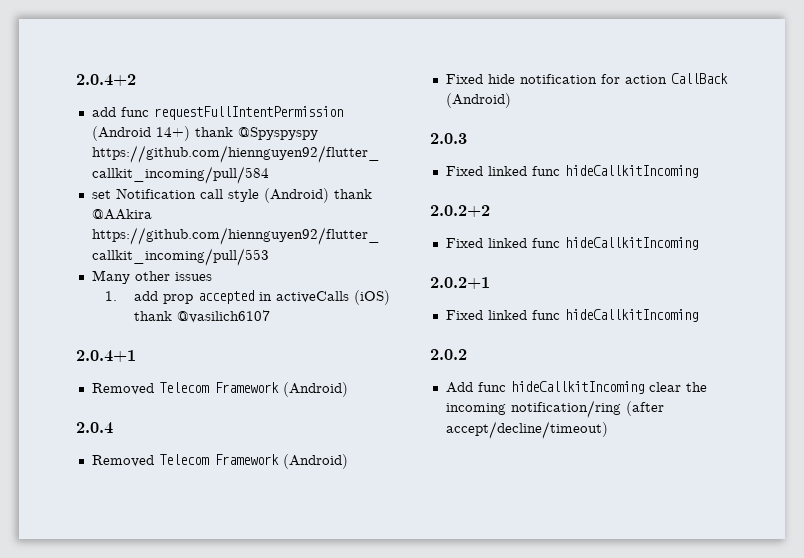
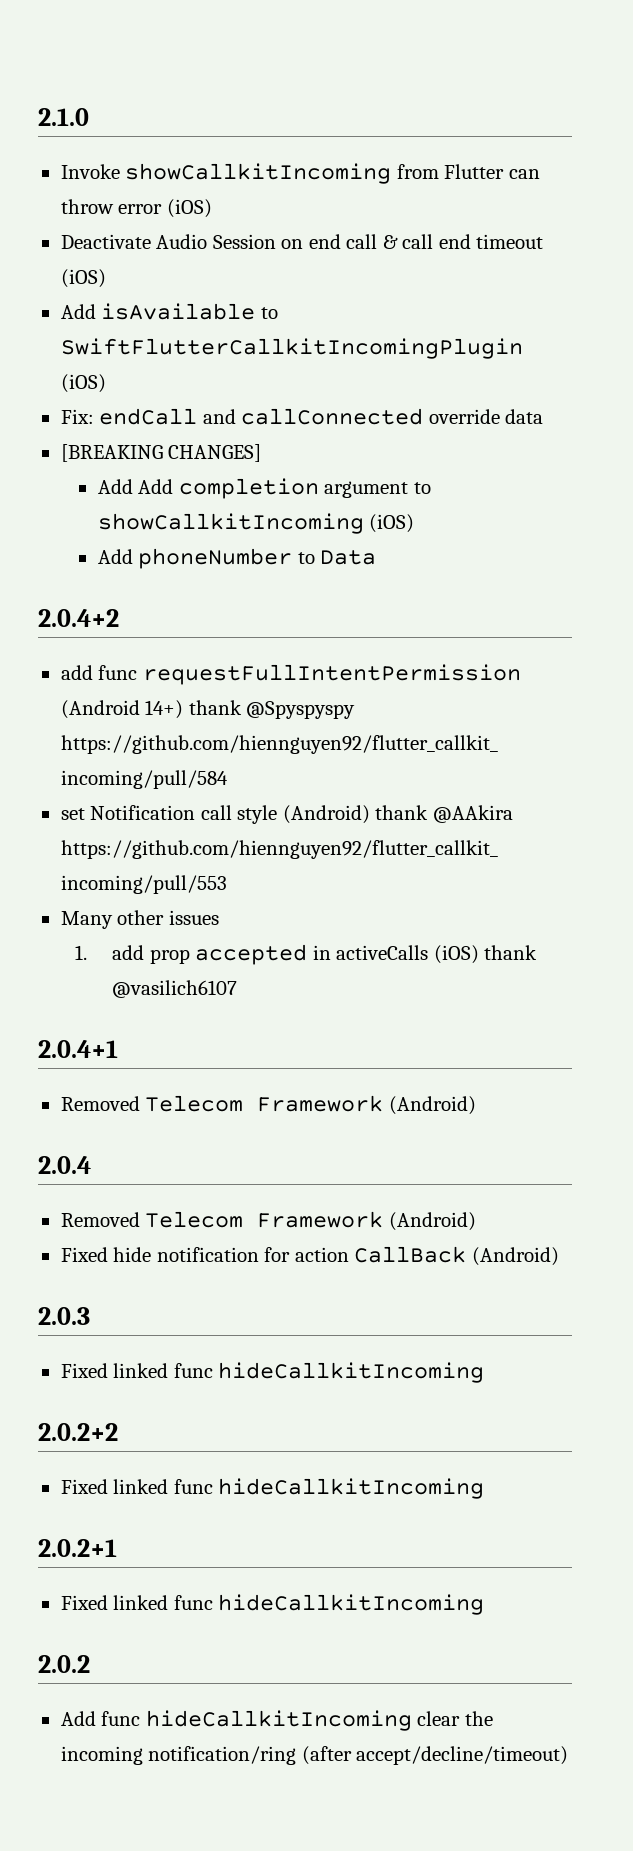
(76, 80) none -> [38,108,89,126] [60,163,540,184] [60,199,212,218] [60,234,544,249] [60,269,106,288] [60,303,278,320] [60,338,523,359] [60,374,106,393] [60,408,544,425] [60,444,262,462] [97,478,431,499] [97,513,415,534] [97,548,377,569] 2.1.0 // Invoke showCallkitIncoming from Flutter can throw error (iOS) // Deactivate Audio Session on end call & call end timeout (iOS) // Add isAvailable to SwiftFlutterCallkitIncomingPlugin (iOS) // Fix: endCall and callConnected override data // [BREAKING CHANGES] // Add Add completion argument to showCallkitIncoming (iOS) // Add phoneNumber to Data //

